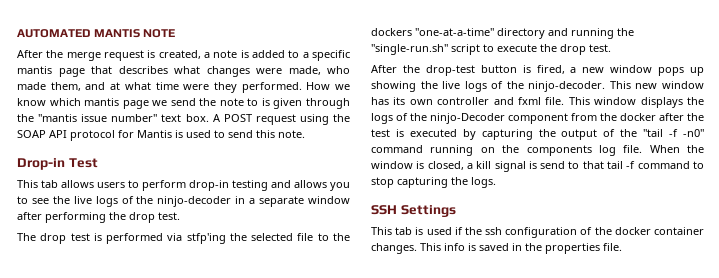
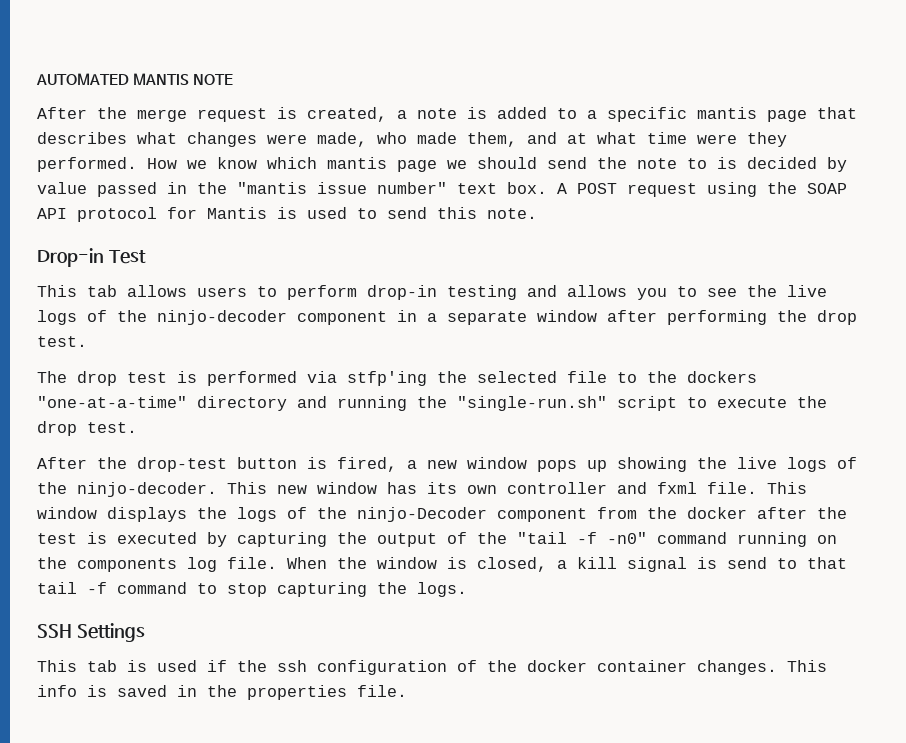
(168, 103) none -> [477,157,537,169] should
[273,98,350,109] given through -> [747,157,847,172] [37,182,187,197] decided by value passed in
(232, 201) none -> [297,311,387,325] component

